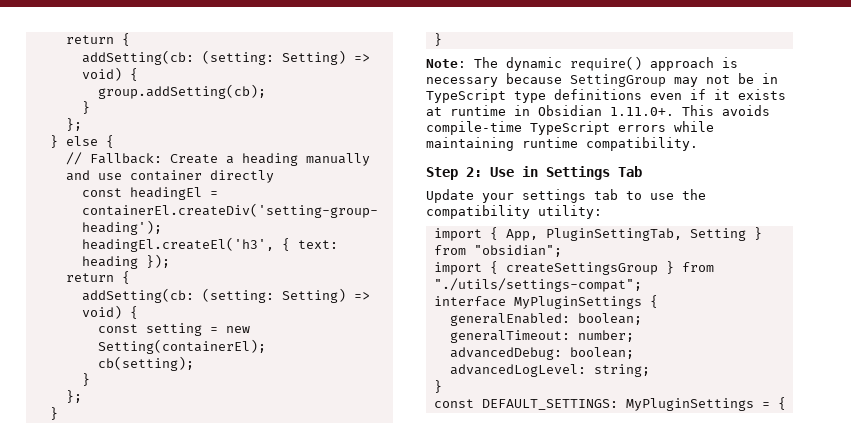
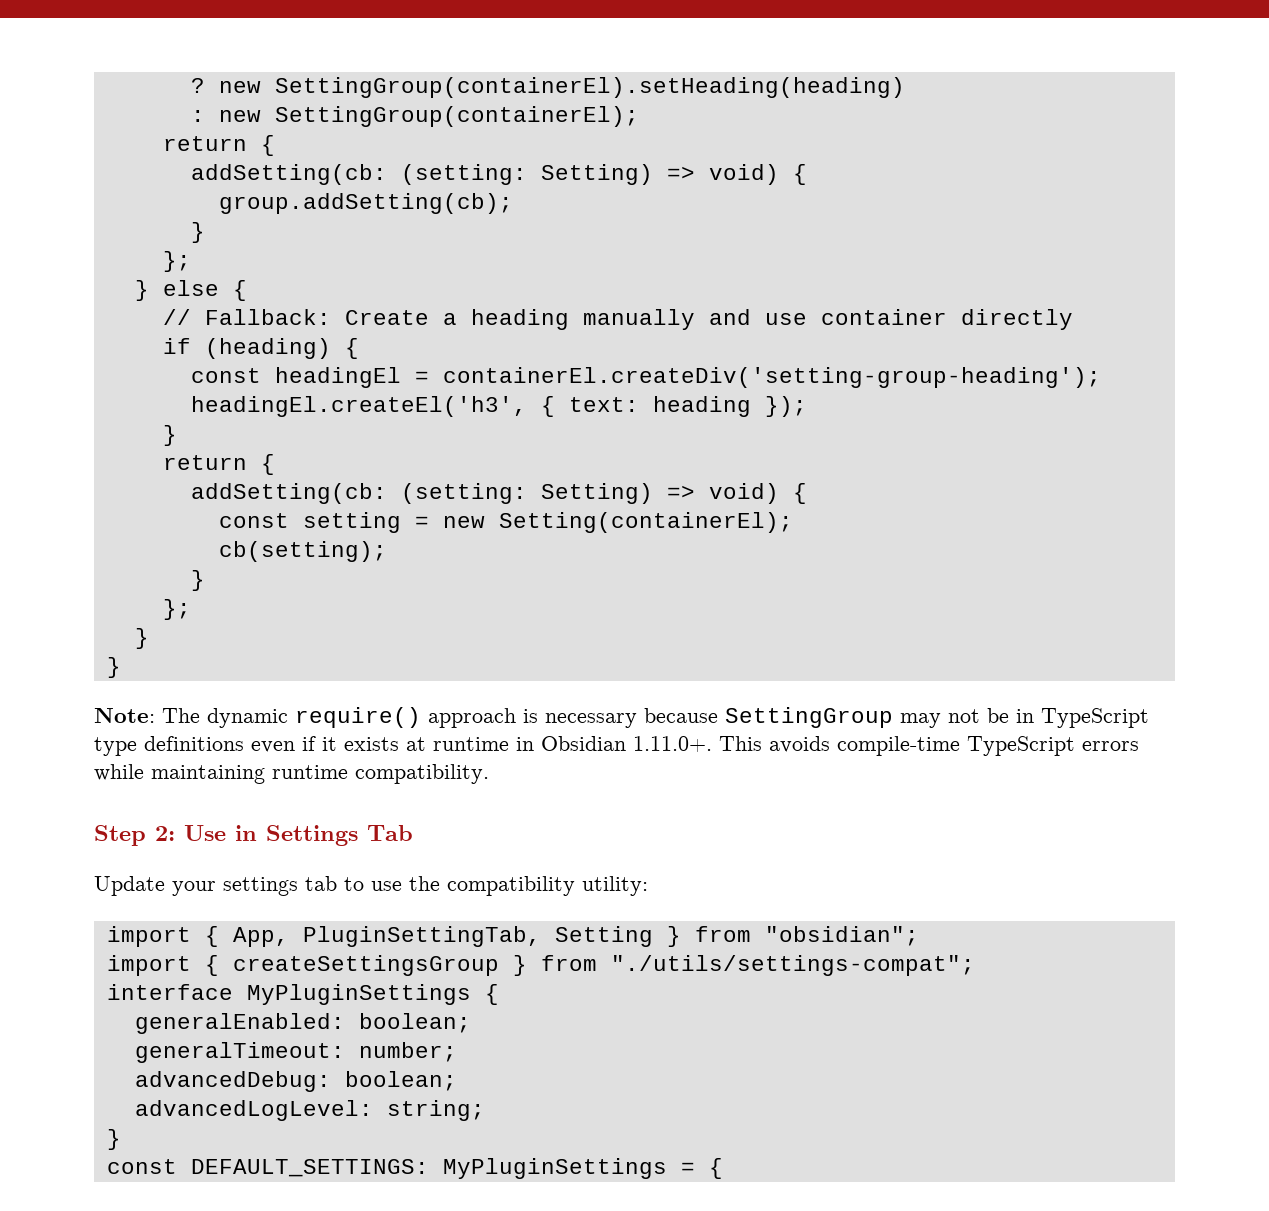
(65, 39) none -> [190,77,905,98] [190,106,639,127] ? new SettingGroup(containerEl).setHeading(heading) // : new SettingGroup(containerEl); //
(274, 176) none -> [162,338,359,359] // if (heading) {
(170, 261) none -> [162,425,177,446] // }

